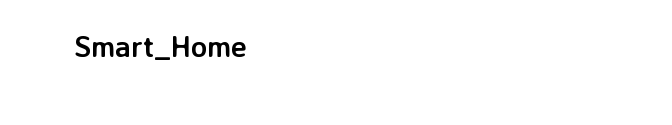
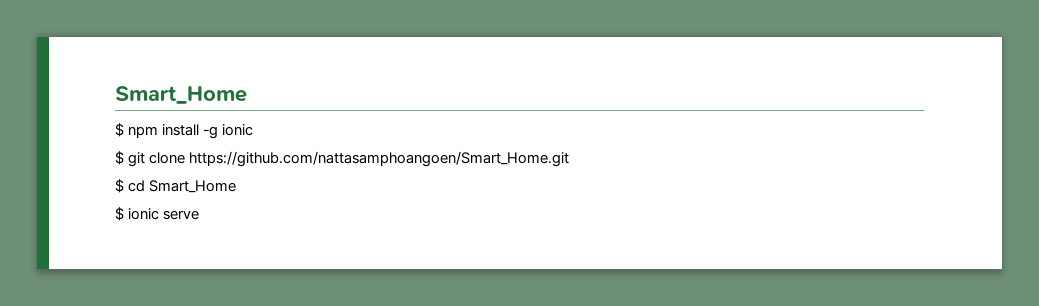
[74,36,247,60] Smart_Home -> [115,86,247,104] [115,123,254,139] [115,151,570,167] [115,179,237,193] [115,207,200,221] Smart_Home // $ npm install -g ionic // $ git clone https://github.com/nattasamphoangoen/Smart_Home.git // $ cd Smart_Home // $ ionic serve

